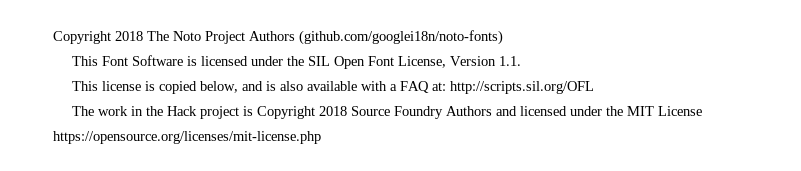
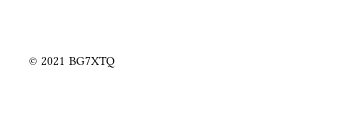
[53,30,503,45] [72,55,522,69] [72,81,595,94] [72,106,703,119] [53,131,321,144] Copyright 2018 The Noto Project Authors (github.com/googlei18n/noto-fonts) // This Font Software is licensed under the SIL Open Font License, Version 1.1. // This license is copied below, and is also available with a FAQ at: http://scripts.sil.org/OFL // The work in the Hack project is Copyright 2018 Source Foundry Authors and licensed under the MIT License https://opensource.org/licenses/mit-license.php -> [29,56,115,68] © 2021 BG7XTQ

